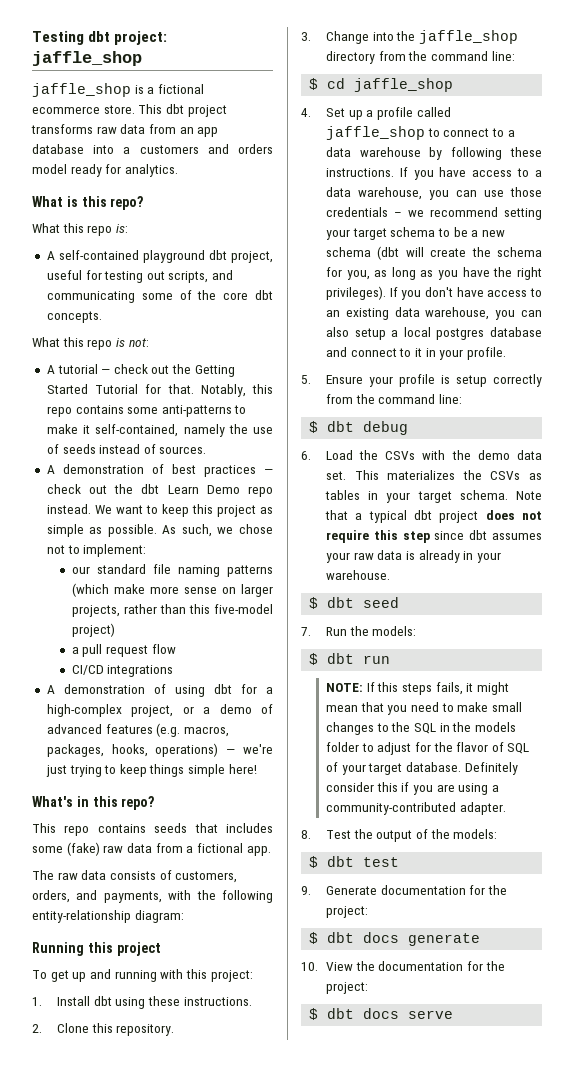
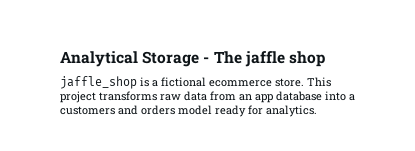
[32,31,168,45] [32,51,142,66] Testing dbt project: jaffle_shop -> [60,51,325,67] Analytical Storage - The jaffle shop
[165,104,184,114] dbt -> (331, 82) none
[32,196,144,210] [32,223,128,236] [46,250,273,263] [46,270,234,283] [46,290,274,303] [46,311,102,323] [32,337,149,350] [46,364,235,377] [46,384,273,397] [46,405,247,417] [46,424,273,437] [46,444,207,454] [46,464,273,477] [46,484,273,497] [46,504,273,517] [46,524,273,537] [46,544,147,557] [71,564,273,577] [71,583,273,597] [71,604,273,617] [71,623,115,637] [71,644,176,657] [71,665,174,677] [46,684,273,697] [46,704,273,717] [46,723,229,737] [46,743,273,757] [45,764,257,777] [32,796,155,810] [32,823,273,836] [32,842,271,856] [32,870,238,883] [32,890,273,903] [32,910,184,923] [32,942,161,956] [32,969,253,982] [32,996,252,1009] [32,1023,175,1036] [301,30,518,44] [325,51,515,64] [309,78,454,92] [301,107,451,120] [325,126,515,140] [325,147,542,160] [325,167,542,180] [325,187,542,200] [325,207,542,220] [325,227,505,240] [325,246,542,260] [325,267,542,280] [325,286,542,300] [325,307,542,320] [325,327,542,340] [325,347,506,360] [301,374,542,387] [325,394,462,404] [309,421,409,435] [301,450,542,460] [325,470,542,480] [324,490,542,503] [324,510,542,523] [325,530,542,543] [325,550,501,563] [325,570,390,580] [309,597,400,609] [301,626,417,636] [309,653,391,665] [325,682,509,695] [325,702,522,715] [325,722,516,735] [325,742,530,755] [325,762,518,775] [325,782,499,795] [325,802,506,815] [301,829,498,842] [309,856,400,868] [301,885,507,895] [325,906,368,918] [309,932,481,946] [301,961,505,971] [325,982,368,994] [309,1008,454,1020] // What is this repo? // What this repo is: // A self-contained playground dbt project, useful for testing out scripts, and communicating some of the core dbt concepts. // What this repo is not: // A tutorial — check out the Getting Started Tutorial for that. Notably, this repo contains some anti-patterns to make it self-contained, namely the use of seeds instead of sources. // A demonstration of best practices — check out the dbt Learn Demo repo instead. We want to keep this project as simple as possible. As such, we chose not to implement: // our standard file naming patterns (which make more sense on larger projects, rather than this five-model project) // a pull request flow // CI/CD integrations // A demonstration of using dbt for a high-complex project, or a demo of advanced features (e.g. macros, packages, hooks, operations) — we're just trying to keep things simple here! // What's in this repo? // This repo contains seeds that includes some (fake) raw data from a fictional app. // The raw data consists of customers, orders, and payments, with the following entity-relationship diagram: // Running this project // To get up and running with this project: // 1. Install dbt using these instructions. // 2. Clone this repository. // 3. Change into the jaffle_shop directory from the command line: // $ cd jaffle_shop // 4. Set up a profile called jaffle_shop to connect to a data warehouse by following these instructions. If you have access to a data warehouse, you can use those credentials – we recommend setting your target schema to be a new schema (dbt will create the schema for you, as long as you have the right privileges). If you don't have access to an existing data warehouse, you can also setup a local postgres database and connect to it in your profile. // 5. Ensure your profile is setup correctly from the command line: // $ dbt debug // 6. Load the CSVs with the demo data set. This materializes the CSVs as tables in your target schema. Note that a typical dbt project does not require this step since dbt assumes your raw data is already in your warehouse. // $ dbt seed // 7. Run the models: // $ dbt run // NOTE: If this steps fails, it might mean that you need to make small changes to the SQL in the models folder to adjust for the flavor of SQL of your target database. Definitely consider this if you are using a community-contributed adapter. // 8. Test the output of the models: // $ dbt test // 9. Generate documentation for the project: // $ dbt docs generate // 10. View the documentation for the project: // $ dbt docs serve -> (317, 111) none

